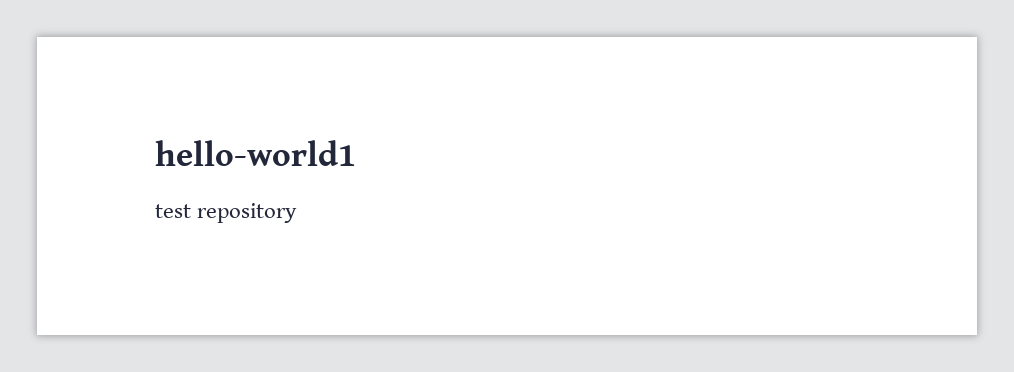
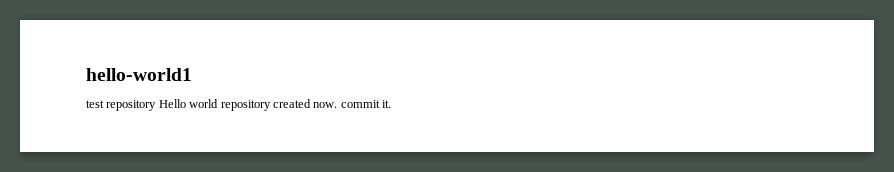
(298, 213) none -> [158,99,391,111] Hello world repository created now. commit it.

